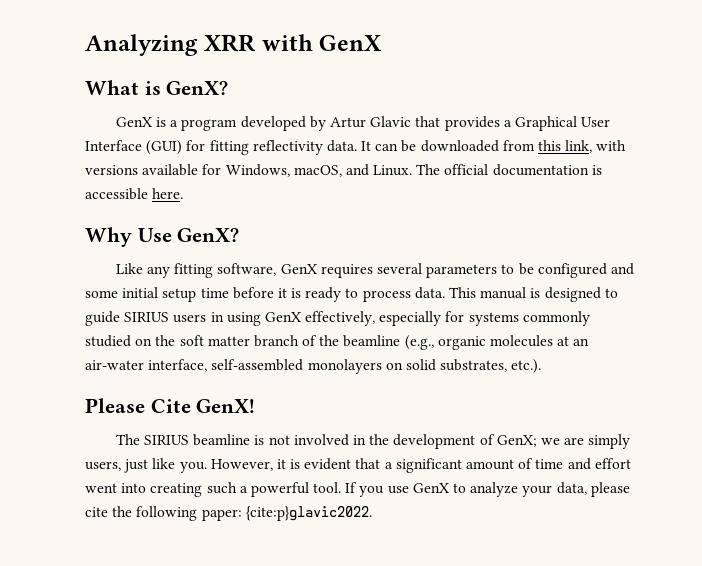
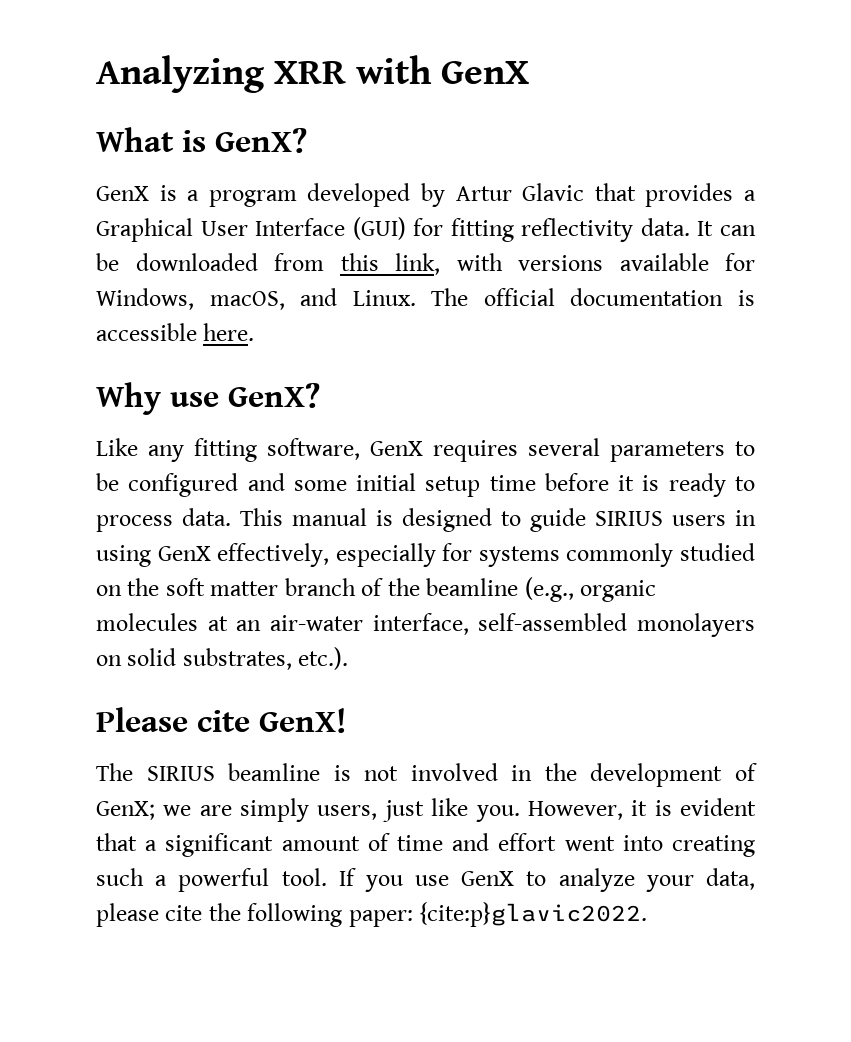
[137,228,172,242] Use -> [170,392,219,407] use
[150,399,191,413] Cite -> [197,710,250,732] cite

